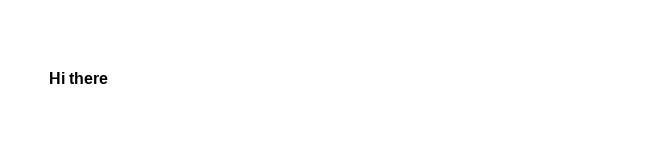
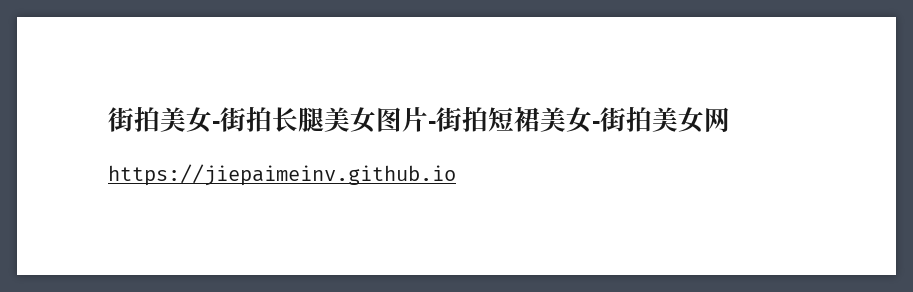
[49,72,109,84] Hi there -> [108,106,730,133] [108,164,456,186] 街拍美女-街拍长腿美女图片-街拍短裙美女-街拍美女网 // https://jiepaimeinv.github.io

